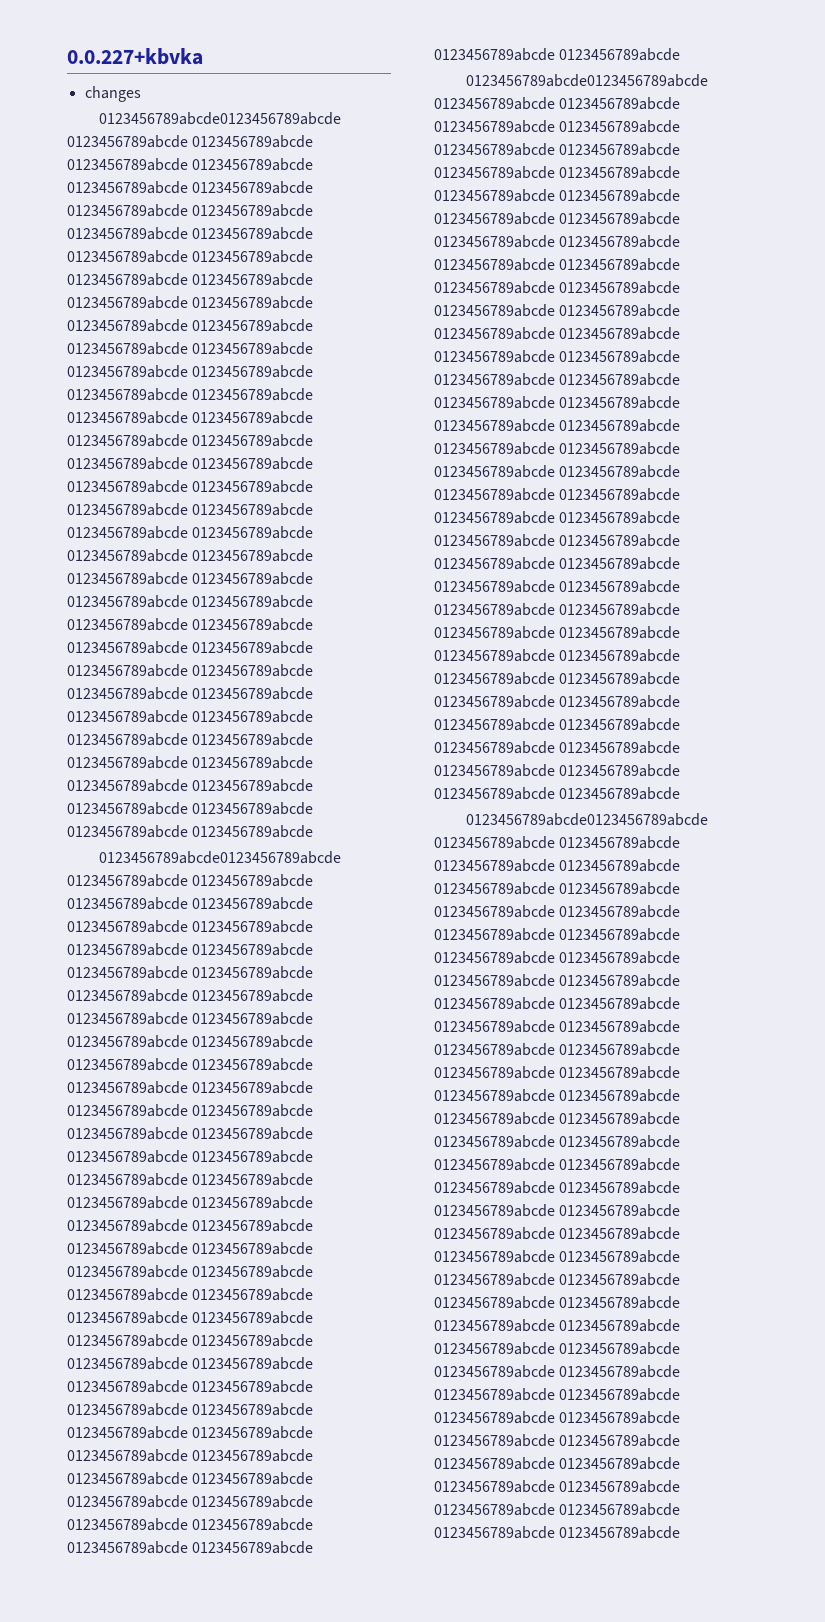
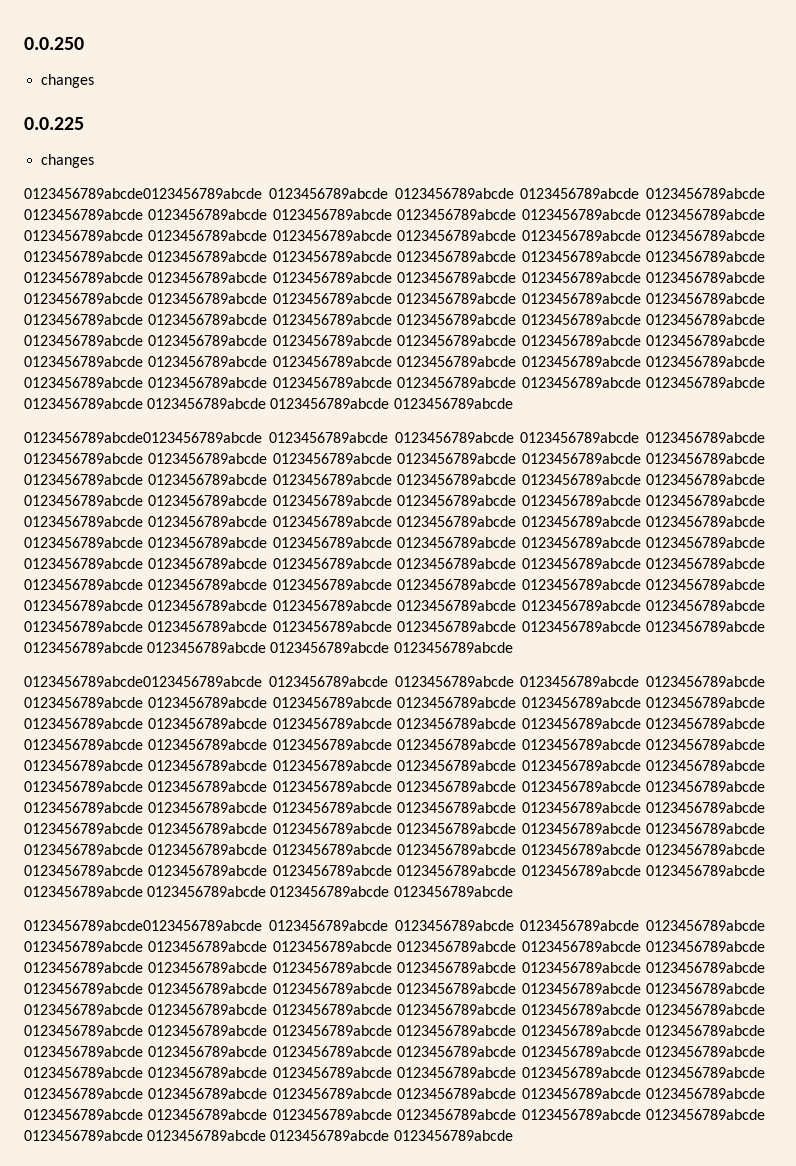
[67,48,203,65] 0.0.227+kbvka -> [24,37,84,50] [41,74,95,88] [24,117,84,130] 0.0.250 // changes // 0.0.225

